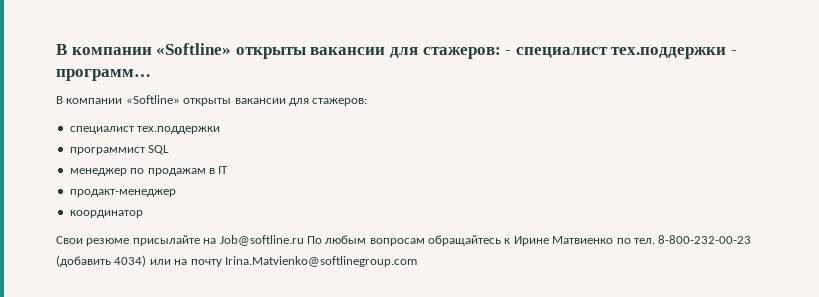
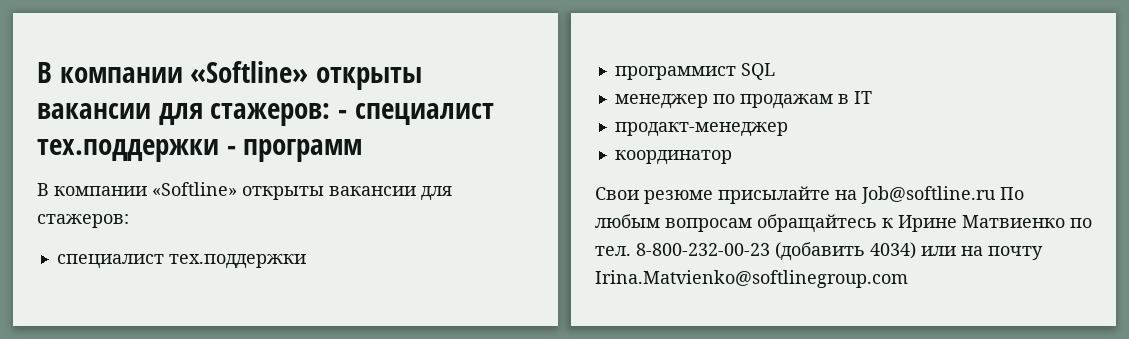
[56,69,151,81] программ… -> [243,139,363,162] программ

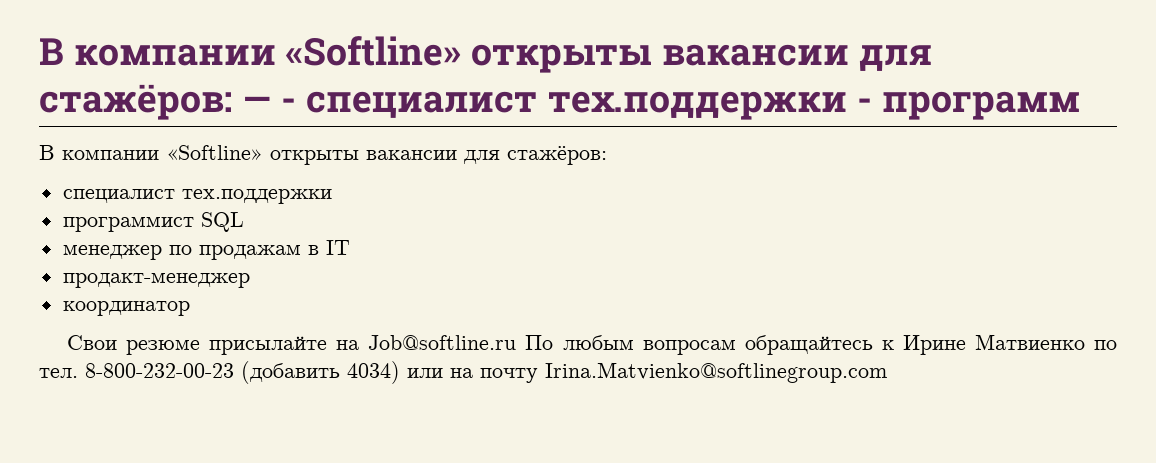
[37,61,423,90] [37,103,331,126] В компании «Softline» открыты вакансии для стажеров: -> [39,36,932,73] [39,84,272,120] В компании «Softline» открыты вакансии для стажёров: —
[37,214,129,228] стажеров: -> [507,146,607,165] стажёров:

